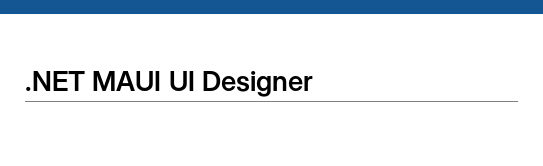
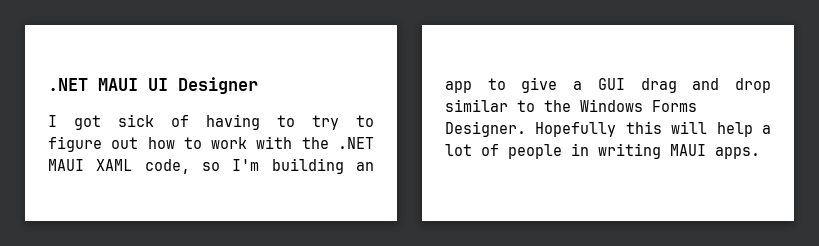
(314, 84) none -> [48,114,374,130] [48,136,374,152] [48,158,375,174] [445,77,771,93] [445,99,697,112] [445,121,771,137] [445,143,760,159] // I got sick of having to try to figure out how to work with the .NET MAUI XAML code, so I'm building an app to give a GUI drag and drop similar to the Windows Forms Designer. Hopefully this will help a lot of people in writing MAUI apps.

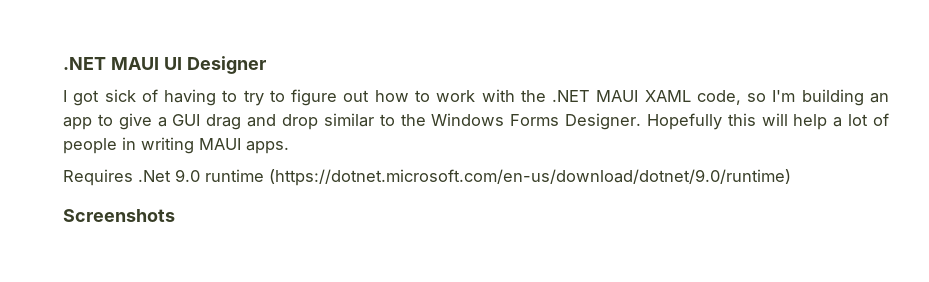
(760, 153) none -> [63,169,791,186] [63,209,175,222] // Requires .Net 9.0 runtime (https://dotnet.microsoft.com/en-us/download/dotnet/9.0/runtime) // Screenshots

